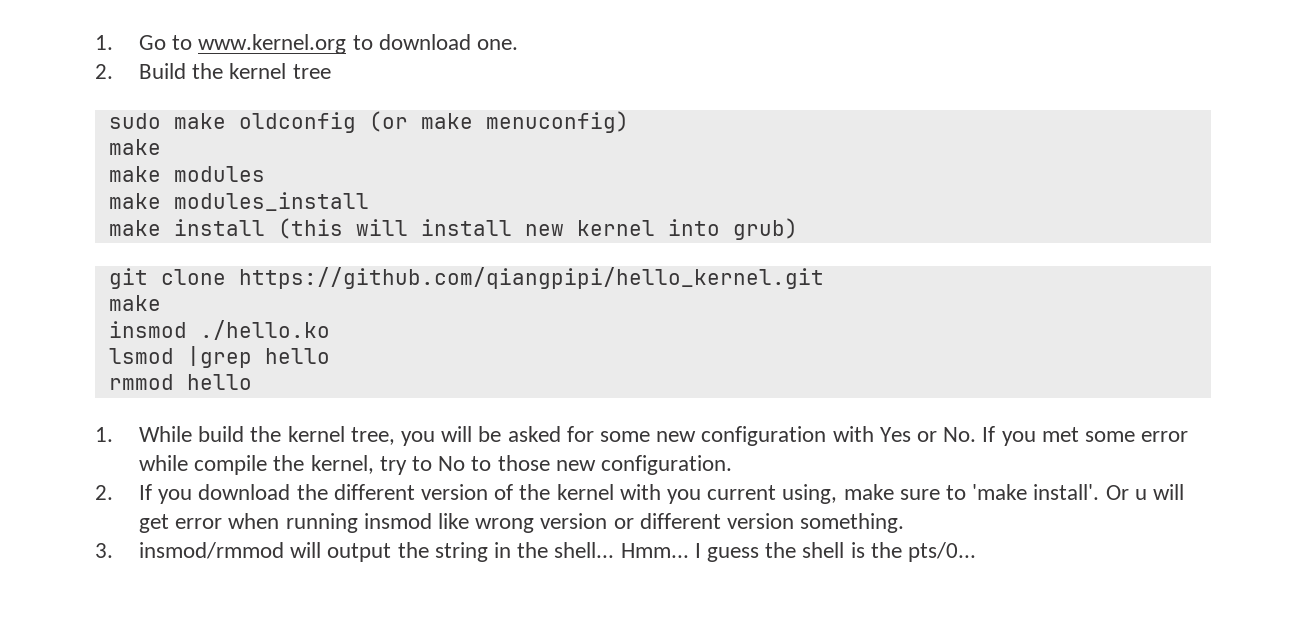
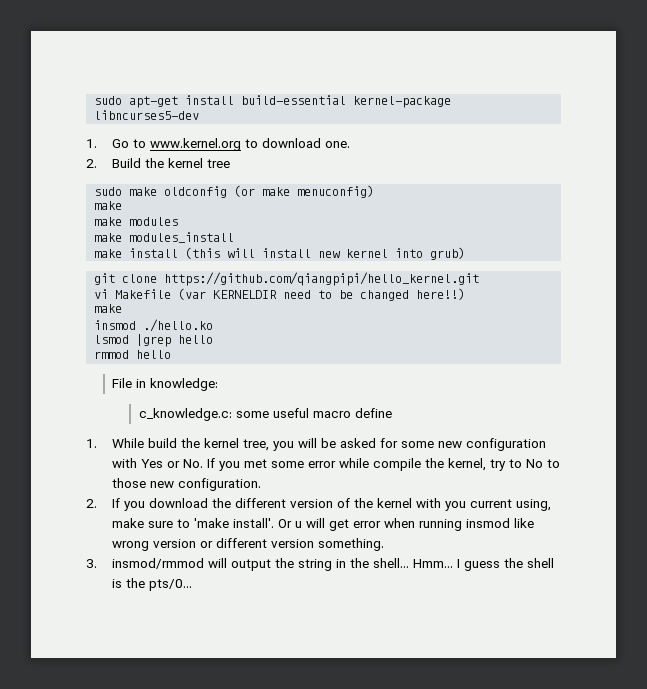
(95, 42) none -> [94,95,452,108] [94,110,200,120] sudo apt-get install build-essential kernel-package libncurses5-dev //
(824, 278) none -> [94,288,466,301] // vi Makefile (var KERNELDIR need to be changed here!!)
(252, 382) none -> [112,378,219,391] [138,408,392,421] // File in knowledge: // c_knowledge.c: some useful macro define

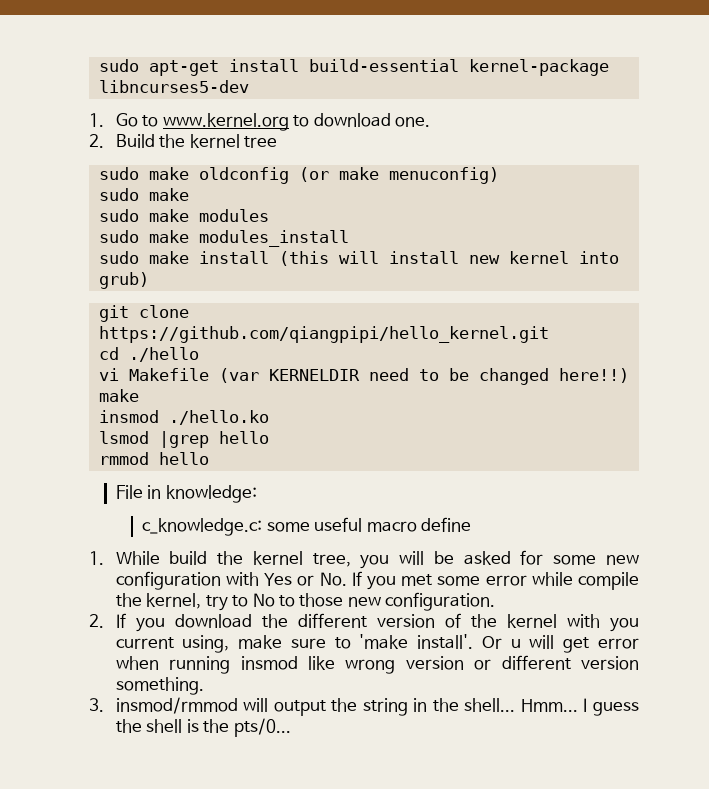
[94,201,123,210] make // -> [98,188,189,201] [98,209,139,222] sudo make // sudo
(179, 221) none -> [98,230,139,243] sudo
(235, 237) none -> [98,251,139,264] sudo
(480, 279) none -> [98,347,199,362] // cd ./hello

